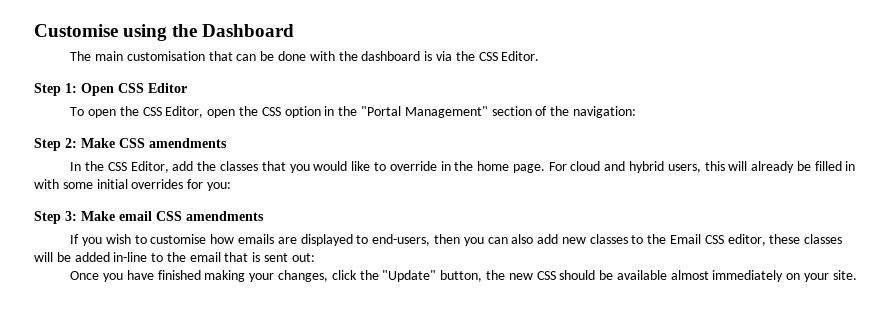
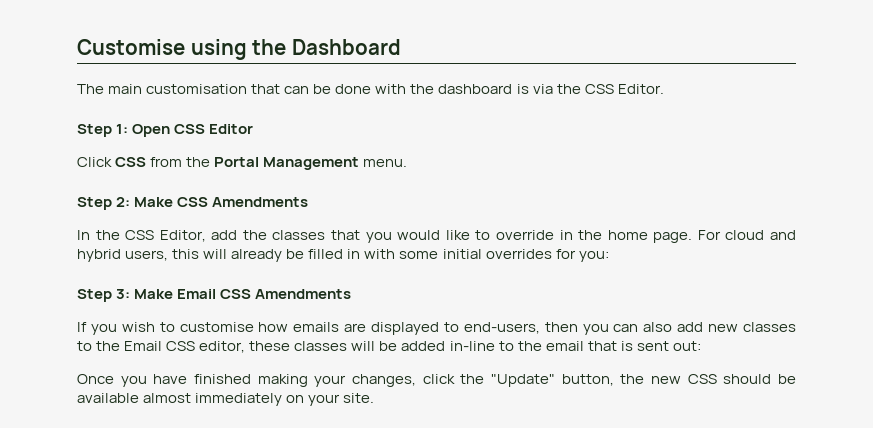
[70,106,636,118] To open the CSS Editor, open the CSS option in the "Portal Management" section of the navigation: -> [77,157,408,170] Click CSS from the Portal Management menu.
[149,138,227,148] amendments -> [212,197,309,207] Amendments
[119,211,264,221] email CSS amendments -> [177,289,352,299] Email CSS Amendments

